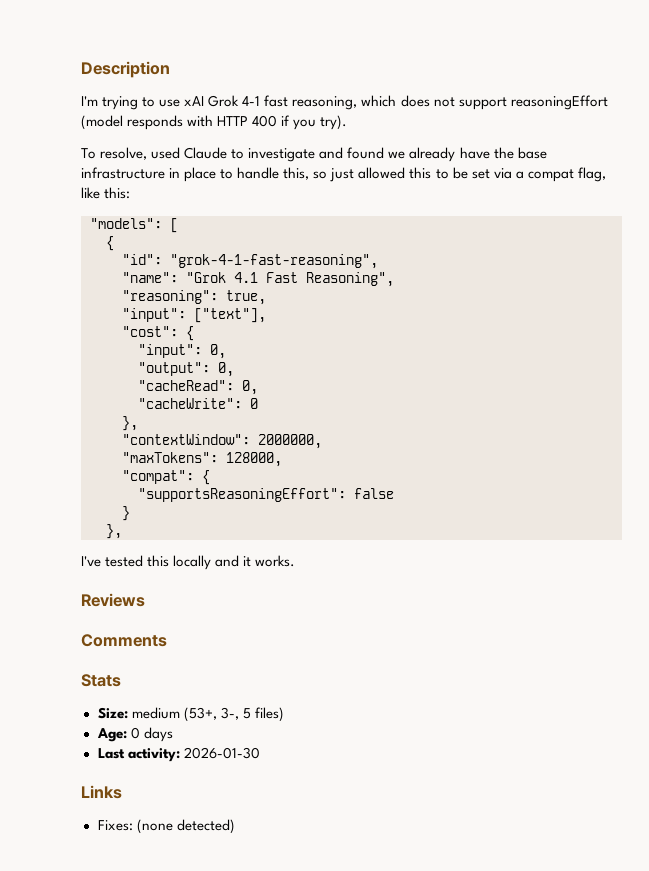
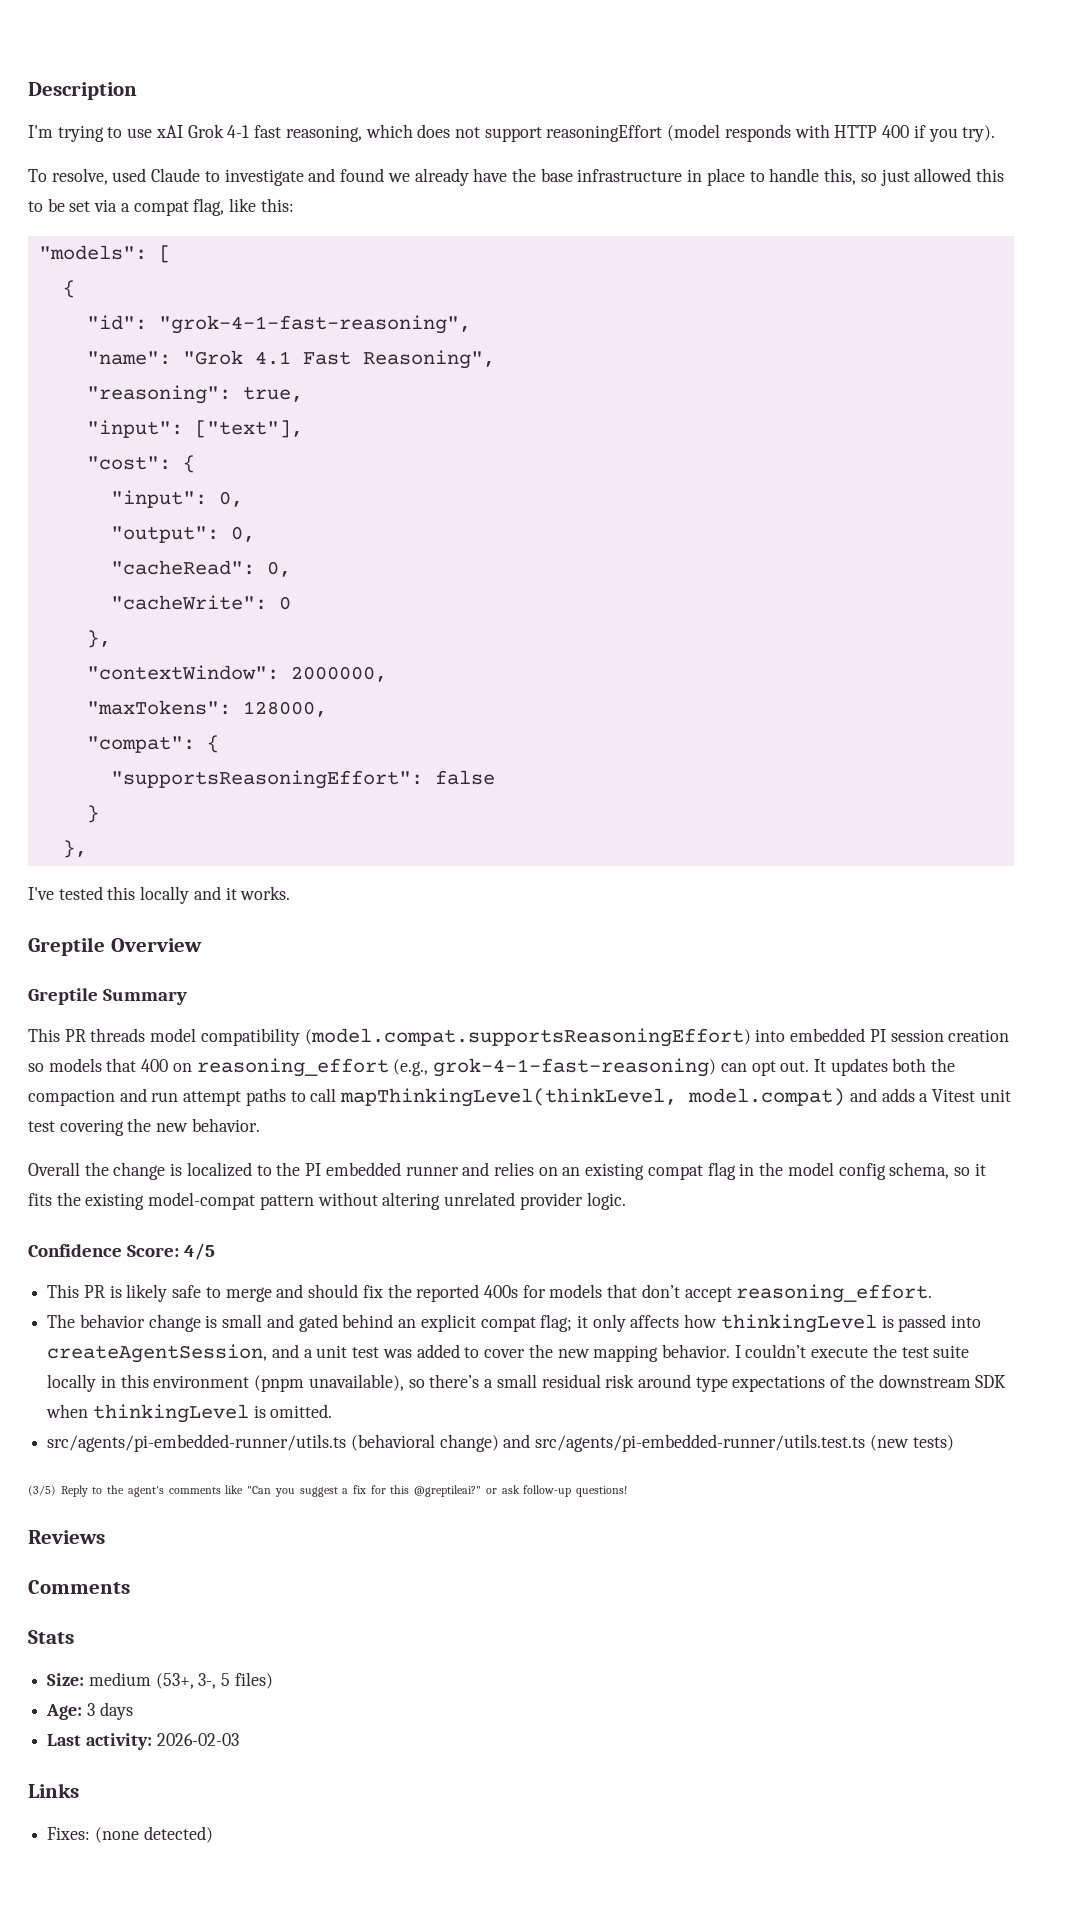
(296, 561) none -> [28,937,202,956] [28,988,188,1005] [28,1028,1010,1047] [28,1058,956,1077] [28,1088,1011,1107] [28,1118,260,1136] [28,1162,986,1180] [28,1192,626,1210] [28,1243,216,1260] [47,1284,933,1303] [47,1314,982,1333] [47,1344,970,1363] [47,1374,1007,1392] [46,1404,333,1423] [47,1434,954,1452] [28,1485,628,1497] // Greptile Overview // Greptile Summary // This PR threads model compatibility (model.compat.supportsReasoningEffort) into embedded PI session creation so models that 400 on reasoning_effort (e.g., grok-4-1-fast-reasoning) can opt out. It updates both the compaction and run attempt paths to call mapThinkingLevel(thinkLevel, model.compat) and adds a Vitest unit test covering the new behavior. // Overall the change is localized to the PI embedded runner and relies on an existing compat flag in the model config schema, so it fits the existing model-compat pattern without altering unrelated provider logic. // Confidence Score: 4/5 // This PR is likely safe to merge and should fix the reported 400s for models that don’t accept reasoning_effort. // The behavior change is small and gated behind an explicit compat flag; it only affects how thinkingLevel is passed into createAgentSession, and a unit test was added to cover the new mapping behavior. I couldn’t execute the test suite locally in this environment (pnpm unavailable), so there’s a small residual risk around type expectations of the downstream SDK when thinkingLevel is omitted. // src/agents/pi-embedded-runner/utils.ts (behavioral change) and src/agents/pi-embedded-runner/utils.test.ts (new tests) // (3/5) Reply to the agent's comments like "Can you suggest a fix for this @greptileai?" or ask follow-up questions!
[130,727,140,739] 0 -> [86,1703,95,1716] 3
[183,747,260,759] 2026-01-30 -> [156,1733,239,1746] 2026-02-03

